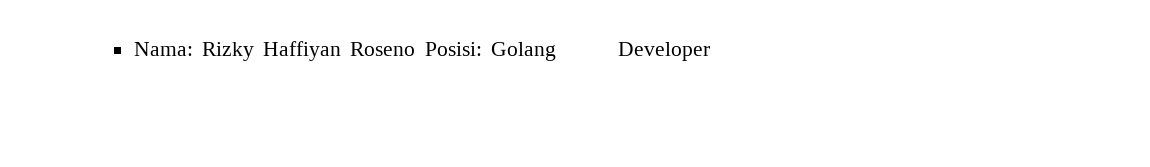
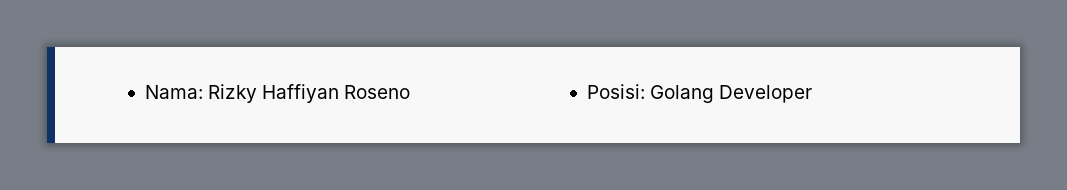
(416, 49) none -> (411, 92) //

